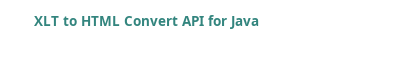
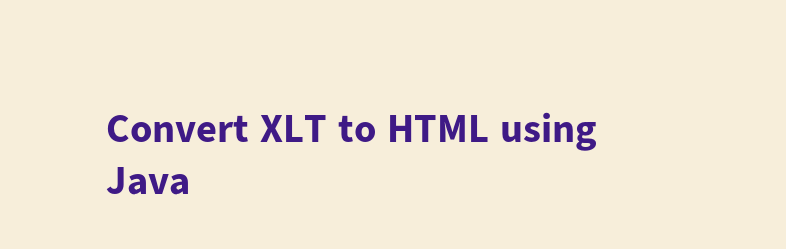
(34, 21) none -> [106,115,249,142] Convert
[124,15,227,26] Convert API for -> [499,112,597,151] using

